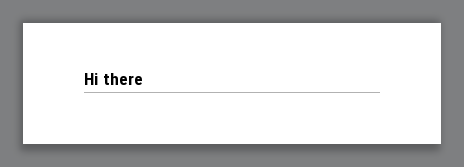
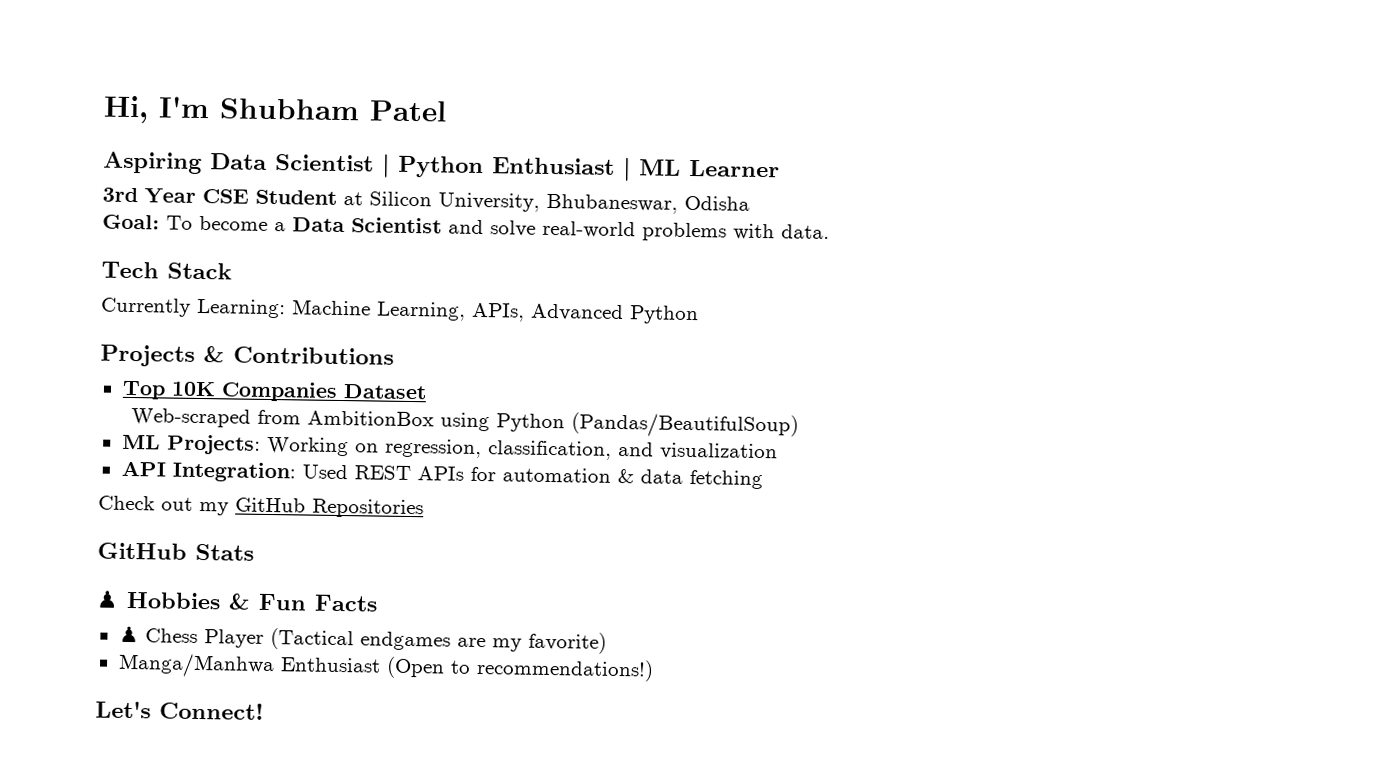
[84,73,143,85] Hi there -> [103,95,447,124] [103,151,780,182] [102,187,750,214] [102,214,830,242] [101,261,232,280] [101,297,699,325] [100,344,394,367] [121,380,427,402] [131,408,800,439] [121,434,778,461] [120,460,763,490] [98,495,424,519] [97,542,254,561] [96,590,378,612] [118,625,607,654] [117,652,654,682] [95,700,264,720] Hi, I'm Shubham Patel // Aspiring Data Scientist | Python Enthusiast | ML Learner // 3rd Year CSE Student at Silicon University, Bhubaneswar, Odisha // Goal: To become a Data Scientist and solve real-world problems with data. // Tech Stack // Currently Learning: Machine Learning, APIs, Advanced Python // Projects & Contributions // Top 10K Companies Dataset // Web-scraped from AmbitionBox using Python (Pandas/BeautifulSoup) // ML Projects: Working on regression, classification, and visualization // API Integration: Used REST APIs for automation & data fetching // Check out my GitHub Repositories // GitHub Stats // ♟ Hobbies & Fun Facts // ♟ Chess Player (Tactical endgames are my favorite) // Manga/Manhwa Enthusiast (Open to recommendations!) // Let's Connect!

